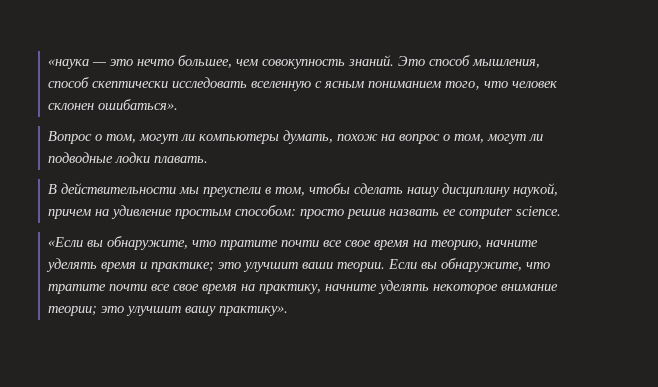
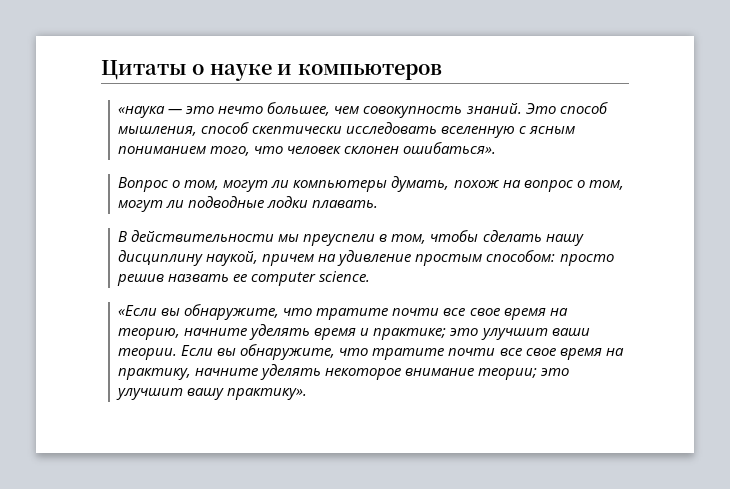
(48, 64) none -> [101,60,442,81] Цитаты о науке и компьютеров //

